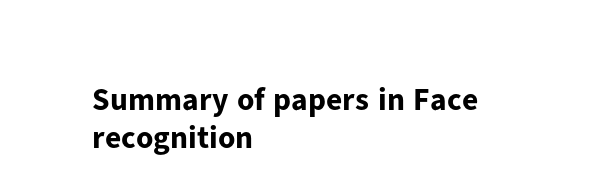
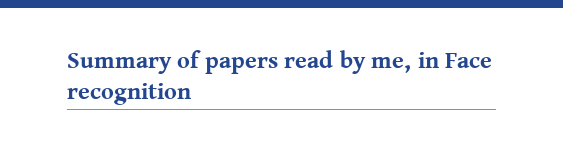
(370, 105) none -> [284,50,412,74] read by me,

